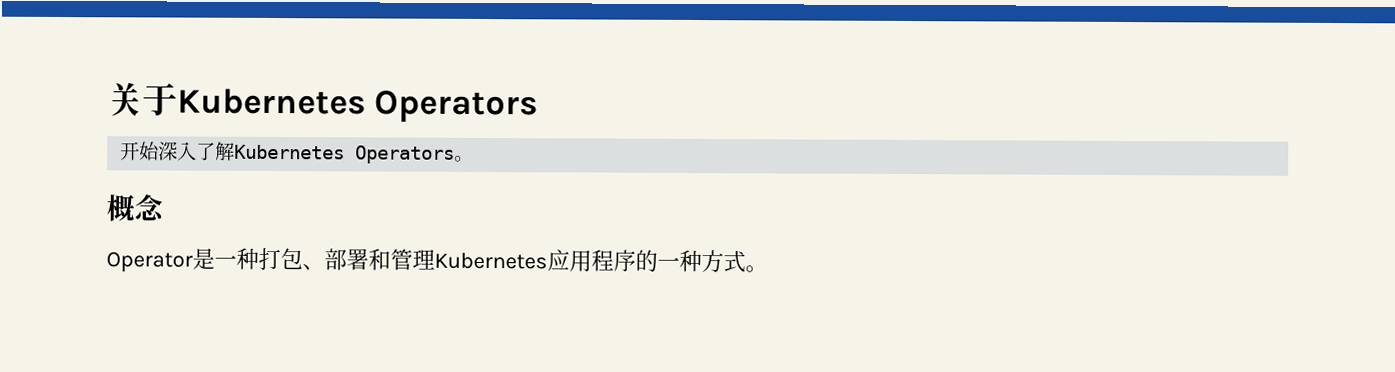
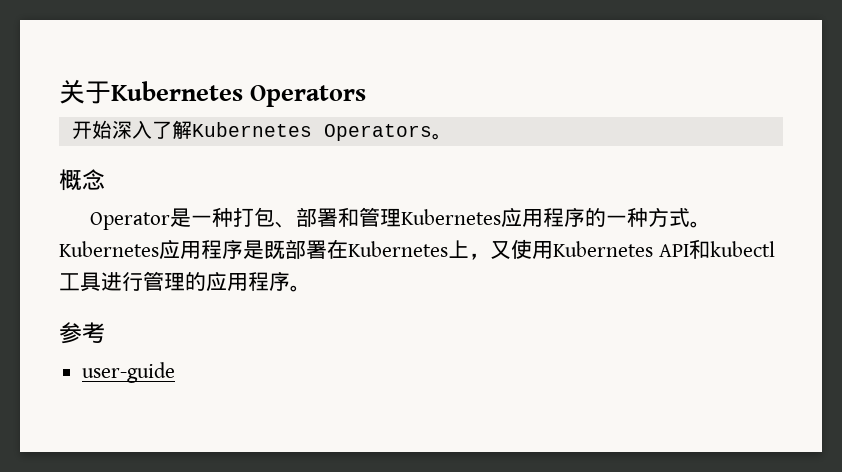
(768, 269) none -> [59,239,775,260] [59,271,311,292] [59,322,105,344] [82,362,176,383] Kubernetes应用程序是既部署在Kubernetes上，又使用Kubernetes API和kubectl工具进行管理的应用程序。 // 参考 // user-guide

